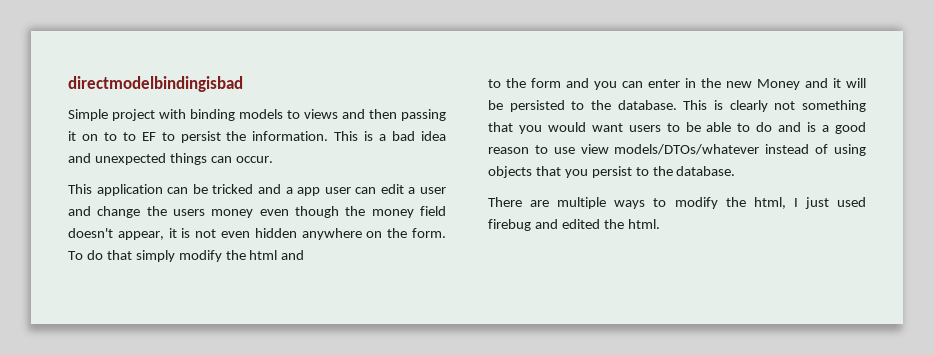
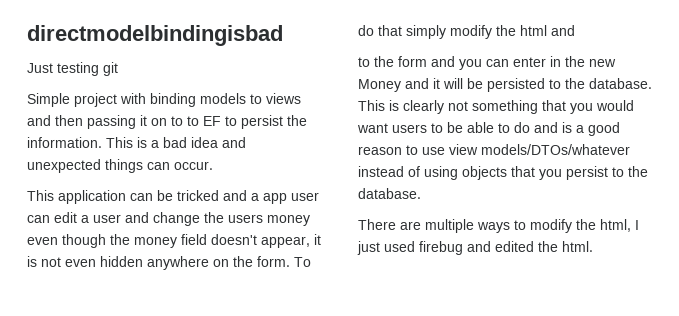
(243, 84) none -> [27,62,118,76] // Just testing git

